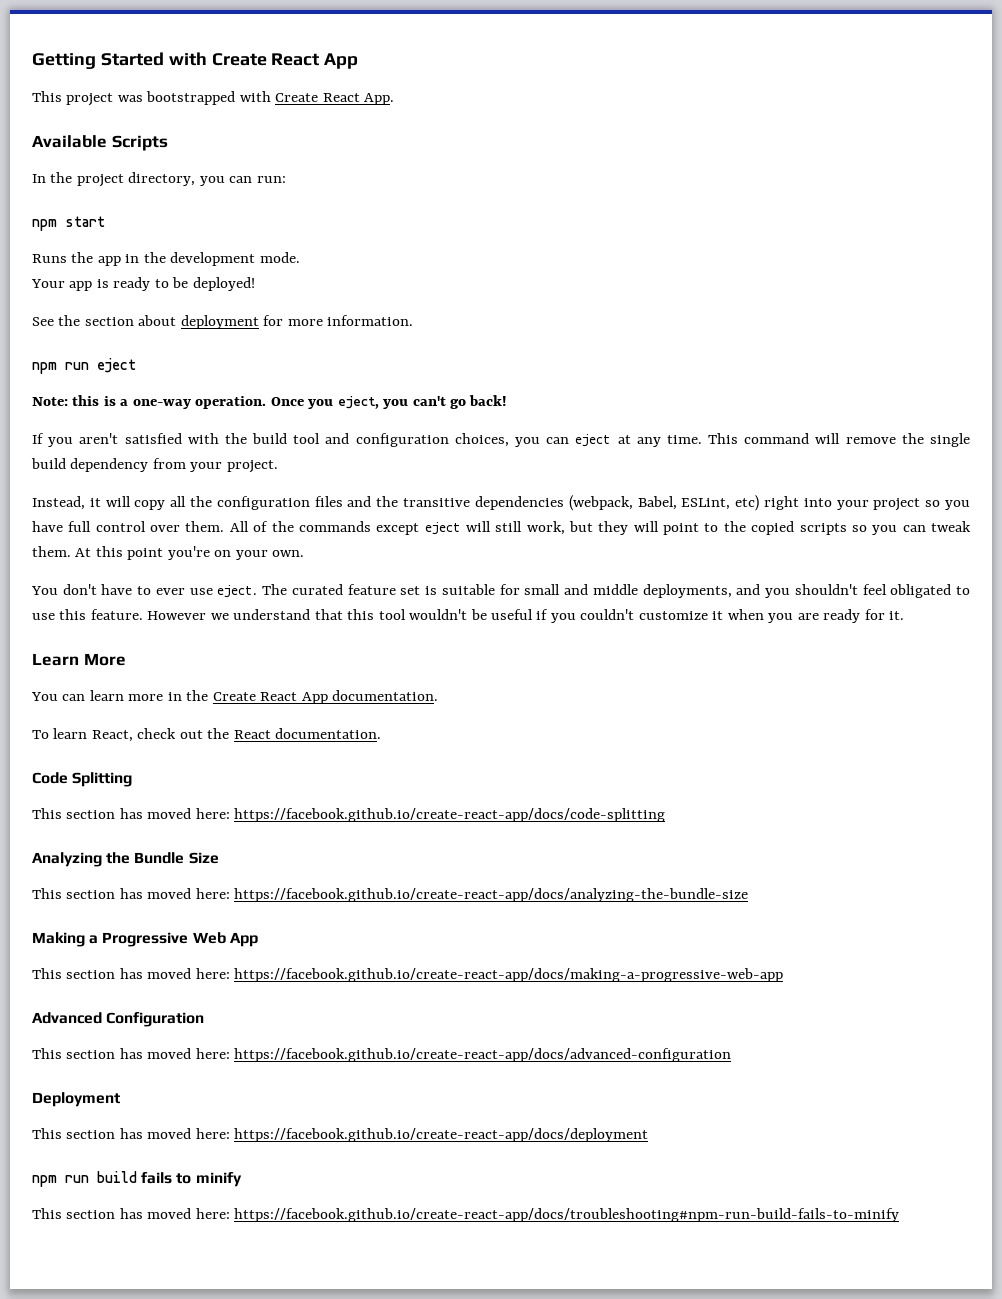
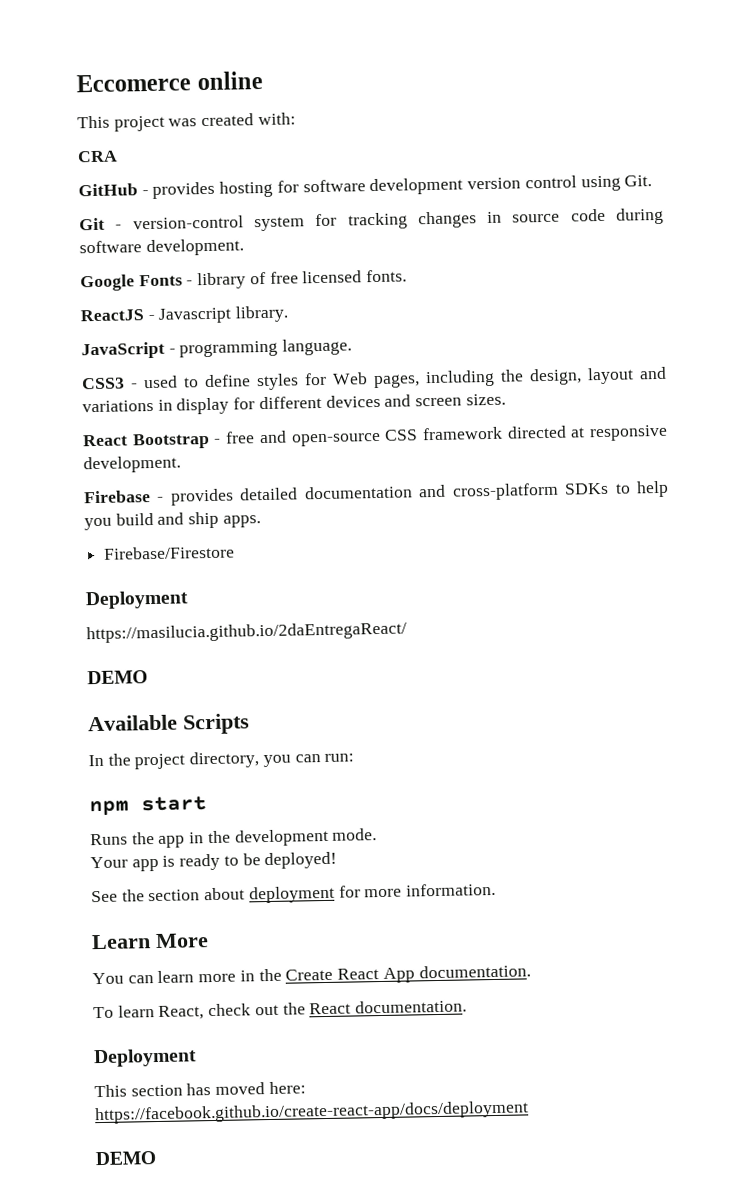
[32,52,359,69] [32,91,395,106] Getting Started with Create React App // This project was bootstrapped with Create React App. -> [76,70,263,93] [77,112,296,132] [77,150,118,163] [78,175,653,199] [79,207,664,232] [79,238,244,257] [80,269,408,292] [80,305,290,324] [81,338,353,360] [81,366,667,391] [82,393,506,415] [83,424,668,450] [83,455,181,474] [84,480,670,506] [84,511,261,531] [104,545,236,560] [85,590,189,610] [86,621,407,644] [87,670,148,685] Eccomerce online // This project was created with: // CRA // GitHub - provides hosting for software development version control using Git. // Git - version-control system for tracking changes in source code during software development. // Google Fonts - library of free licensed fonts. // ReactJS - Javascript library. // JavaScript - programming language. // CSS3 - used to define styles for Web pages, including the design, layout and variations in display for different devices and screen sizes. // React Bootstrap - free and open-source CSS framework directed at responsive development. // Firebase - provides detailed documentation and cross-platform SDKs to help you build and ship apps. // Firebase/Firestore // Deployment // https://masilucia.github.io/2daEntregaReact/ // DEMO
[32,358,136,374] [32,395,508,409] [32,433,970,447] [31,458,278,473] [32,495,971,511] [32,521,972,535] [32,546,305,560] [31,584,971,598] [32,609,905,623] // npm run eject // Note: this is a one-way operation. Once you eject, you can't go back! // If you aren't satisfied with the build tool and configuration choices, you can eject at any time. This command will remove the single build dependency from your project. // Instead, it will copy all the configuration files and the transitive dependencies (webpack, Babel, ESLint, etc) right into your project so you have full control over them. All of the commands except eject will still work, but they will point to the copied scripts so you can tweak them. At this point you're on your own. // You don't have to ever use eject. The curated feature set is suitable for small and middle deployments, and you shouldn't feel obligated to use this feature. However we understand that this tool wouldn't be useful if you couldn't customize it when you are ready for it. -> (497, 889) none
[32,772,133,787] [32,808,666,822] [32,852,219,867] [32,888,749,902] [32,932,258,947] [32,968,784,982] [32,1012,205,1027] [32,1048,732,1062] // Code Splitting // This section has moved here: https://facebook.github.io/create-react-app/docs/code-splitting // Analyzing the Bundle Size // This section has moved here: https://facebook.github.io/create-react-app/docs/analyzing-the-bundle-size // Making a Progressive Web App // This section has moved here: https://facebook.github.io/create-react-app/docs/making-a-progressive-web-app // Advanced Configuration // This section has moved here: https://facebook.github.io/create-react-app/docs/advanced-configuration -> (468, 1006) none
[32,1171,242,1187] [32,1208,900,1222] npm run build fails to minify // This section has moved here: https://facebook.github.io/create-react-app/docs/troubleshooting#npm-run-build-fails-to-minify -> [95,1151,156,1166] DEMO

